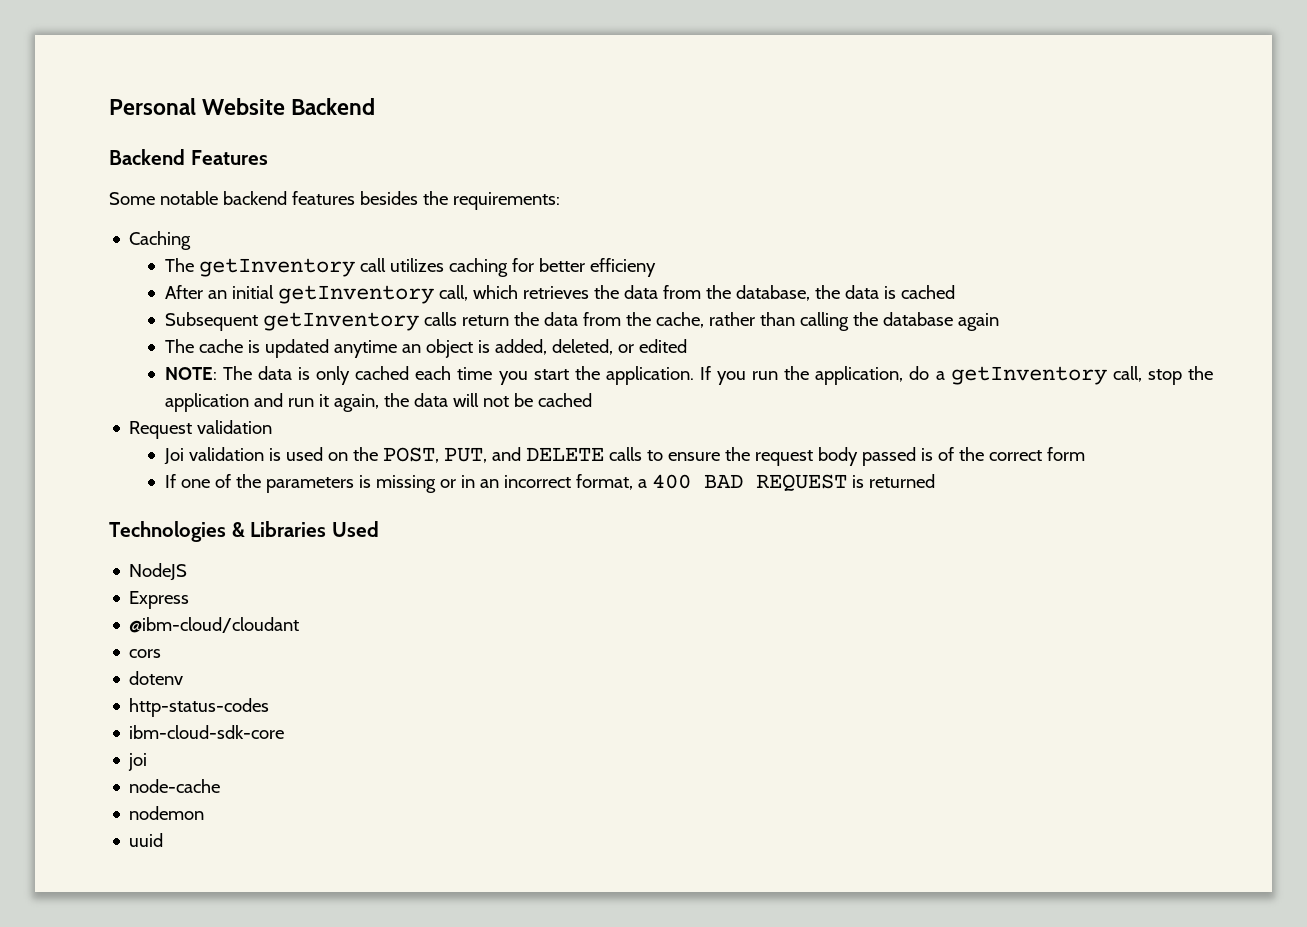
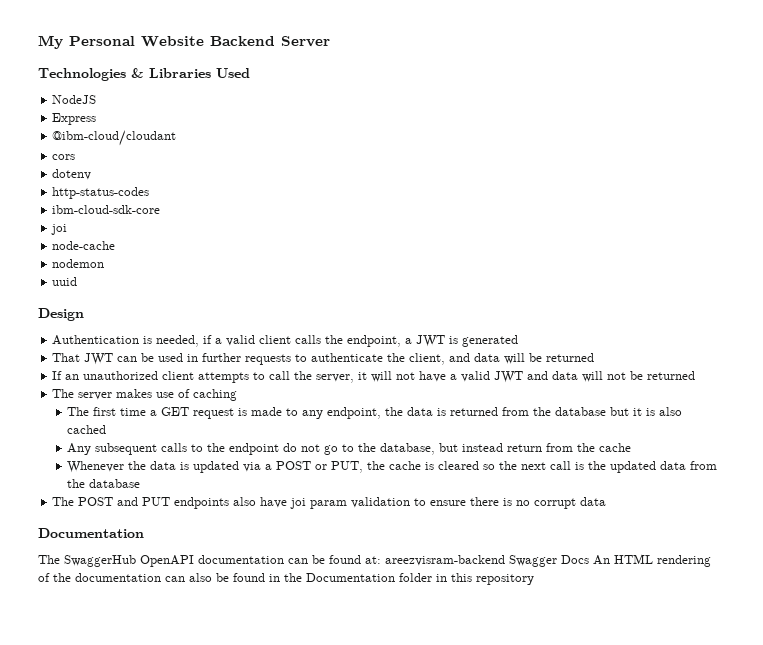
(109, 106) none -> [38,35,63,49] My
[109,149,268,165] [109,191,560,210] [129,231,192,250] [164,258,656,277] [164,285,955,304] [164,312,999,331] [164,339,687,358] [164,366,1213,385] [164,393,592,412] [129,420,273,439] [163,447,1085,466] [164,474,935,493] // Backend Features // Some notable backend features besides the requirements: // Caching // The getInventory call utilizes caching for better efficieny // After an initial getInventory call, which retrieves the data from the database, the data is cached // Subsequent getInventory calls return the data from the cache, rather than calling the database again // The cache is updated anytime an object is added, deleted, or edited // NOTE: The data is only cached each time you start the application. If you run the application, do a getInventory call, stop the application and run it again, the data will not be cached // Request validation // Joi validation is used on the POST, PUT, and DELETE calls to ensure the request body passed is of the correct form // If one of the parameters is missing or in an incorrect format, a 400 BAD REQUEST is returned -> [281,36,330,47] Server
(164, 840) none -> [38,308,84,321] [52,335,519,347] [52,353,595,365] [52,371,696,383] [52,389,238,401] [67,407,683,419] [67,425,107,434] [67,443,632,455] [67,461,718,473] [67,479,141,488] [52,497,607,509] [38,528,144,538] [38,554,711,567] [38,573,534,585] // Design // Authentication is needed, if a valid client calls the endpoint, a JWT is generated // That JWT can be used in further requests to authenticate the client, and data will be returned // If an unauthorized client attempts to call the server, it will not have a valid JWT and data will not be returned // The server makes use of caching // The first time a GET request is made to any endpoint, the data is returned from the database but it is also cached // Any subsequent calls to the endpoint do not go to the database, but instead return from the cache // Whenever the data is updated via a POST or PUT, the cache is cleared so the next call is the updated data from the database // The POST and PUT endpoints also have joi param validation to ensure there is no corrupt data // Documentation // The SwaggerHub OpenAPI documentation can be found at: areezvisram-backend Swagger Docs An HTML rendering of the documentation can also be found in the Documentation folder in this repository

